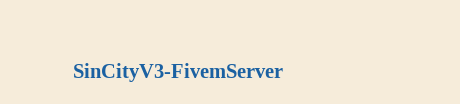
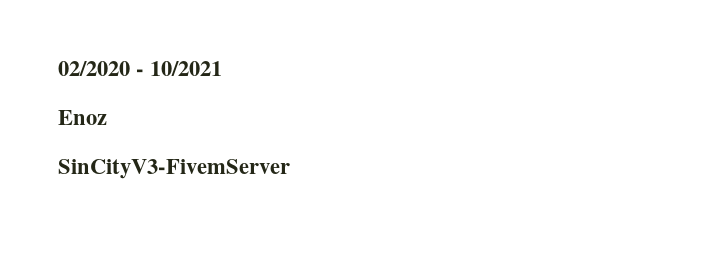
(73, 72) none -> [58,61,223,76] [58,110,107,125] 02/2020 - 10/2021 // Enoz //

